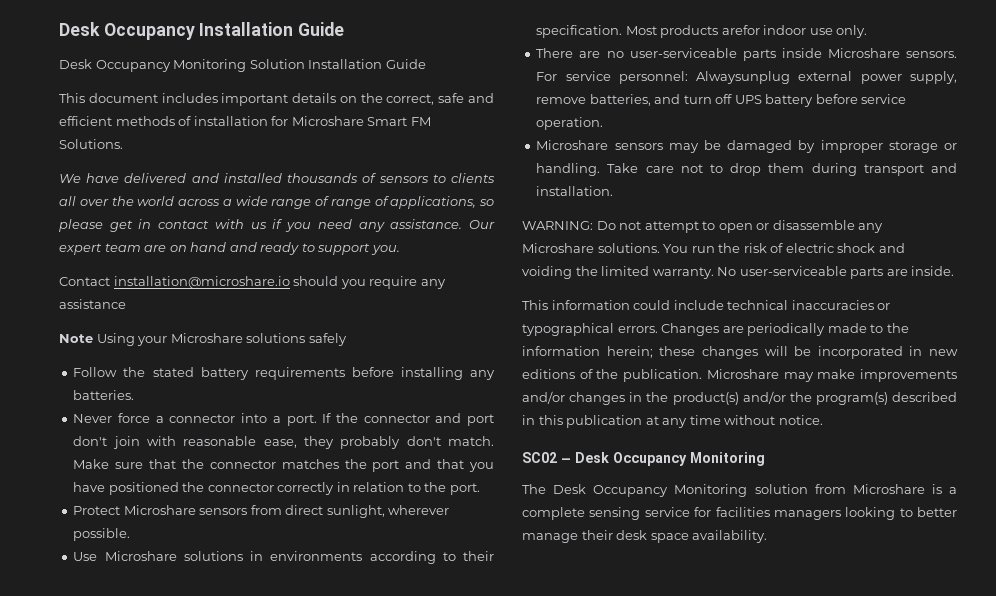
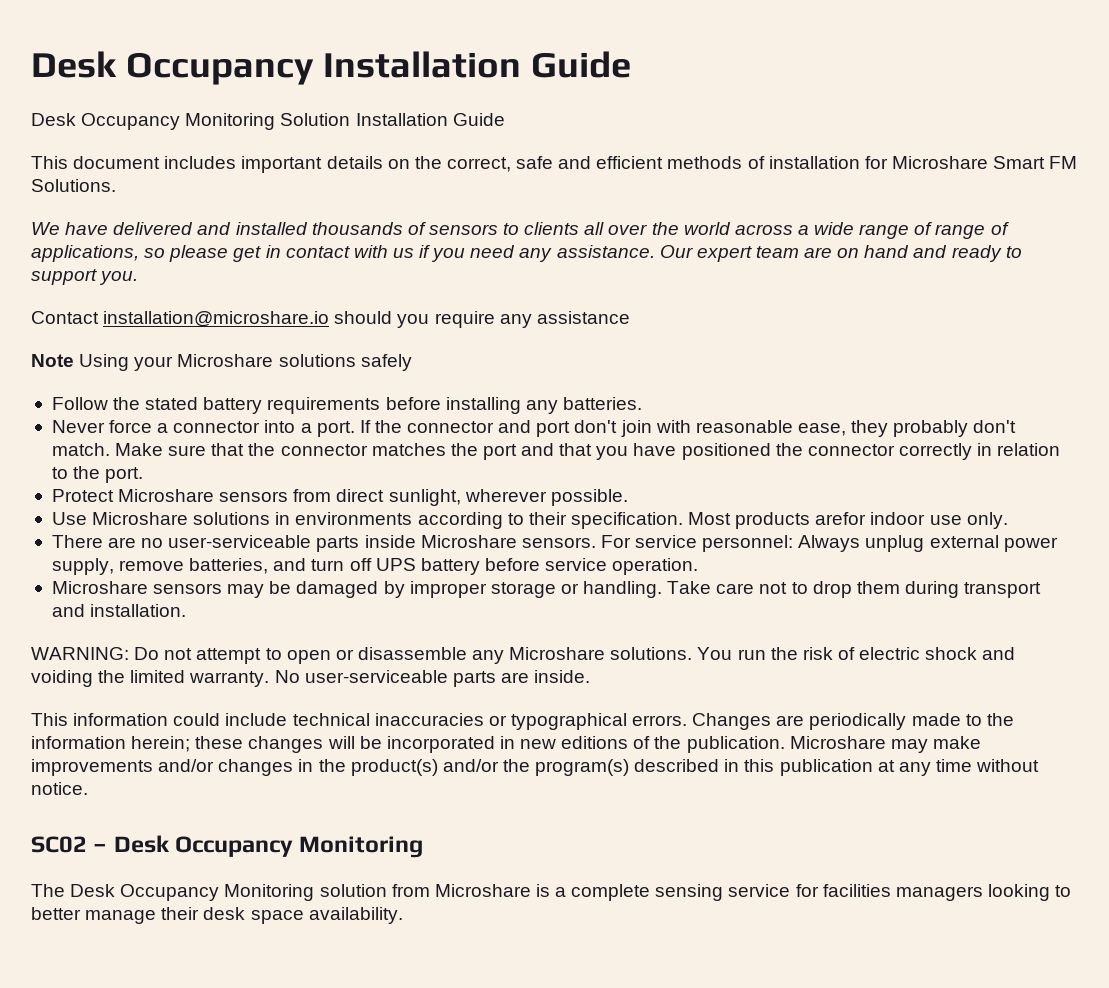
[696,71,791,84] Alwaysunplug -> [798,535,925,552] Always unplug

